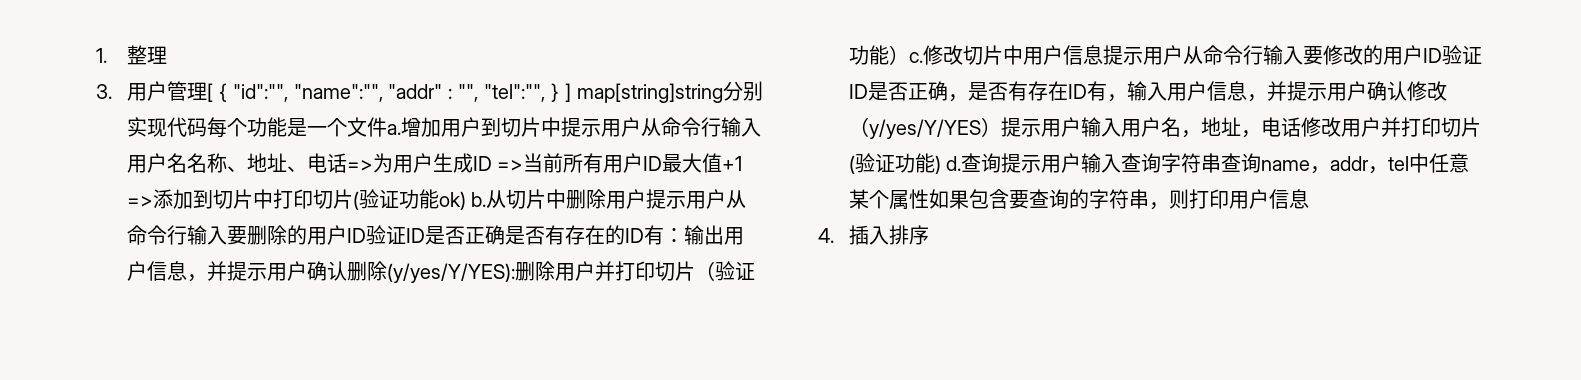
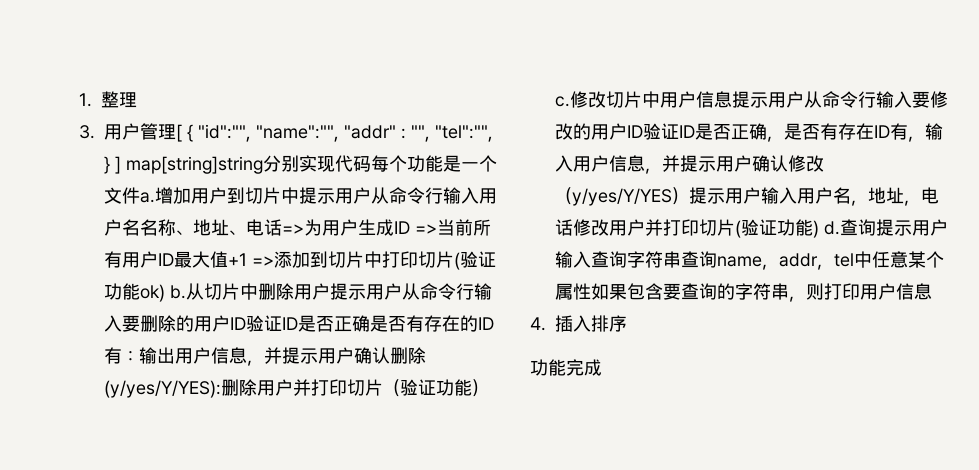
(929, 235) none -> [530,359,602,376] // 功能完成

